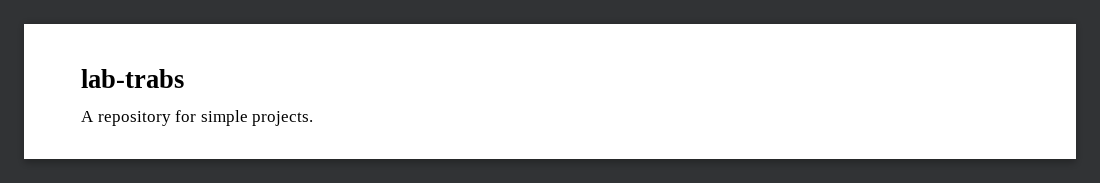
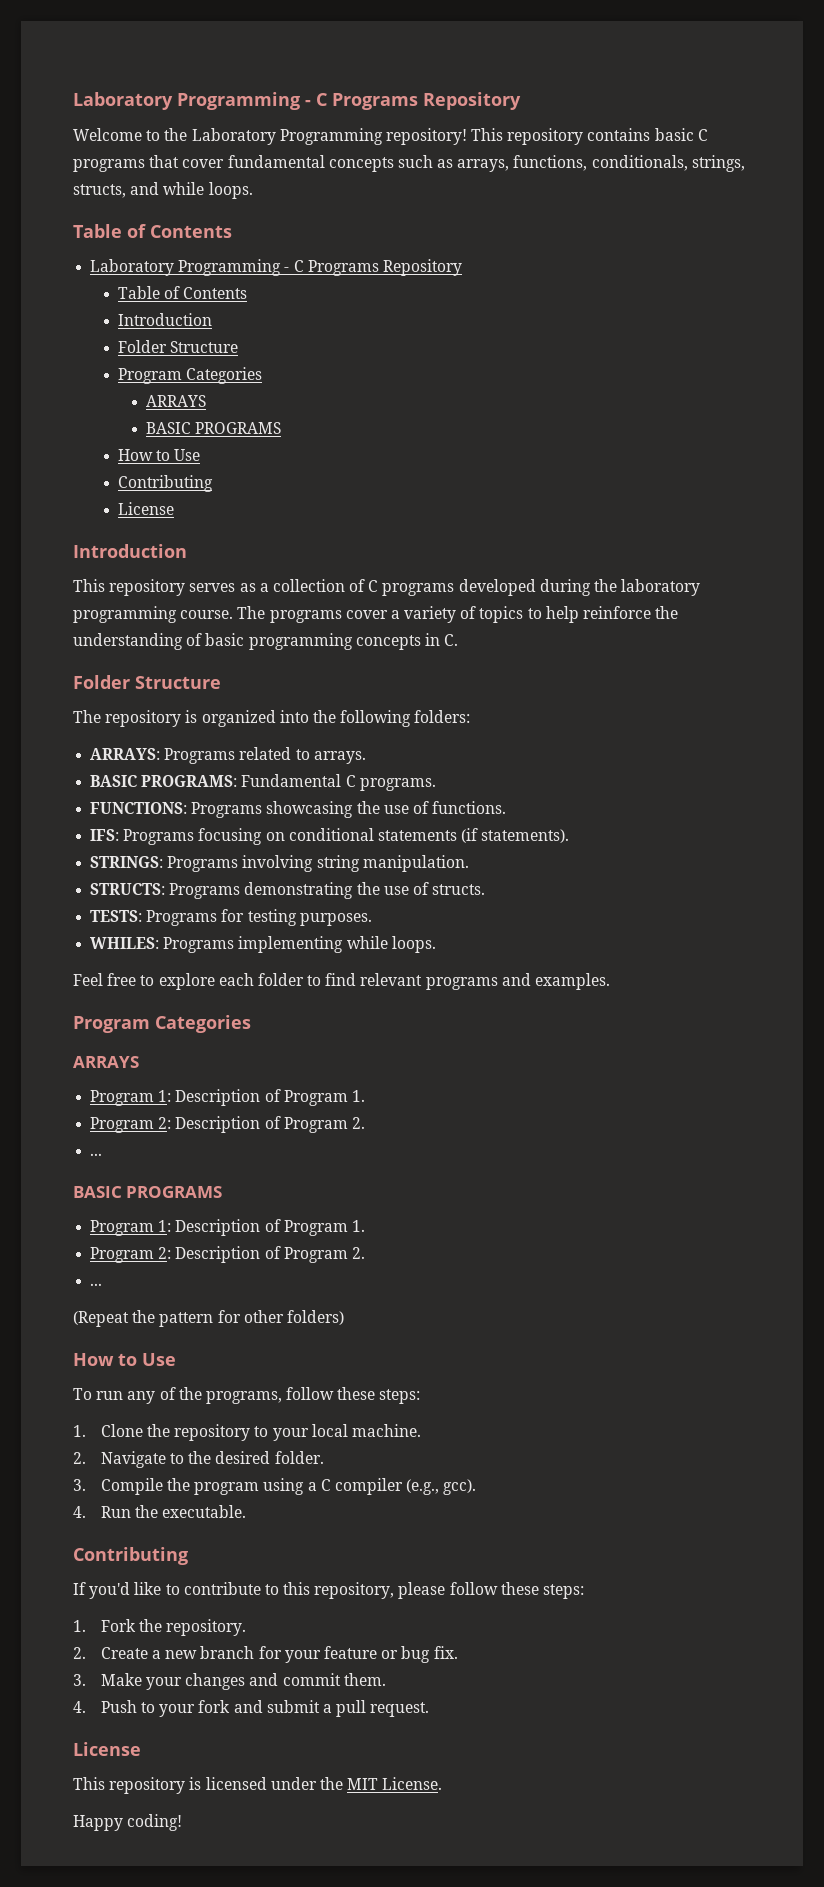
[81,69,184,88] [81,110,314,126] lab-trabs // A repository for simple projects. -> [73,92,521,110] [73,128,708,145] [73,155,745,172] [73,182,253,199] [73,224,232,238] [90,259,462,276] [117,286,248,299] [117,313,212,326] [117,340,239,353] [117,367,263,384] [145,395,206,407] [145,422,282,434] [117,449,201,461] [117,475,213,492] [117,502,174,515] [73,544,187,558] [73,579,701,596] [73,606,679,623] [73,633,459,650] [73,675,221,689] [73,710,471,727] [90,747,366,764] [90,774,436,791] [90,801,507,818] [90,828,570,845] [90,855,469,872] [90,882,486,899] [90,909,372,926] [90,936,436,953] [73,973,611,990] [73,1015,251,1033] [73,1056,139,1068] [90,1089,365,1106] [90,1116,365,1133] [90,1153,103,1156] [73,1186,223,1198] [90,1219,365,1236] [90,1246,365,1263] [90,1283,103,1286] [73,1310,344,1327] [73,1353,176,1366] [73,1387,421,1404] [73,1424,422,1441] [73,1451,324,1468] [73,1478,477,1495] [73,1505,247,1518] [73,1547,188,1565] [73,1582,585,1599] [73,1619,247,1636] [73,1646,458,1663] [73,1673,386,1690] [73,1700,430,1717] [73,1742,141,1756] [73,1777,443,1794] [73,1814,183,1831] Laboratory Programming - C Programs Repository // Welcome to the Laboratory Programming repository! This repository contains basic C programs that cover fundamental concepts such as arrays, functions, conditionals, strings, structs, and while loops. // Table of Contents // Laboratory Programming - C Programs Repository // Table of Contents // Introduction // Folder Structure // Program Categories // ARRAYS // BASIC PROGRAMS // How to Use // Contributing // License // Introduction // This repository serves as a collection of C programs developed during the laboratory programming course. The programs cover a variety of topics to help reinforce the understanding of basic programming concepts in C. // Folder Structure // The repository is organized into the following folders: // ARRAYS: Programs related to arrays. // BASIC PROGRAMS: Fundamental C programs. // FUNCTIONS: Programs showcasing the use of functions. // IFS: Programs focusing on conditional statements (if statements). // STRINGS: Programs involving string manipulation. // STRUCTS: Programs demonstrating the use of structs. // TESTS: Programs for testing purposes. // WHILES: Programs implementing while loops. // Feel free to explore each folder to find relevant programs and examples. // Program Categories // ARRAYS // Program 1: Description of Program 1. // Program 2: Description of Program 2. // ... // BASIC PROGRAMS // Program 1: Description of Program 1. // Program 2: Description of Program 2. // ... // (Repeat the pattern for other folders) // How to Use // To run any of the programs, follow these steps: // 1. Clone the repository to your local machine. // 2. Navigate to the desired folder. // 3. Compile the program using a C compiler (e.g., gcc). // 4. Run the executable. // Contributing // If you'd like to contribute to this repository, please follow these steps: // 1. Fork the repository. // 2. Create a new branch for your feature or bug fix. // 3. Make your changes and commit them. // 4. Push to your fork and submit a pull request. // License // This repository is licensed under the MIT License. // Happy coding!

